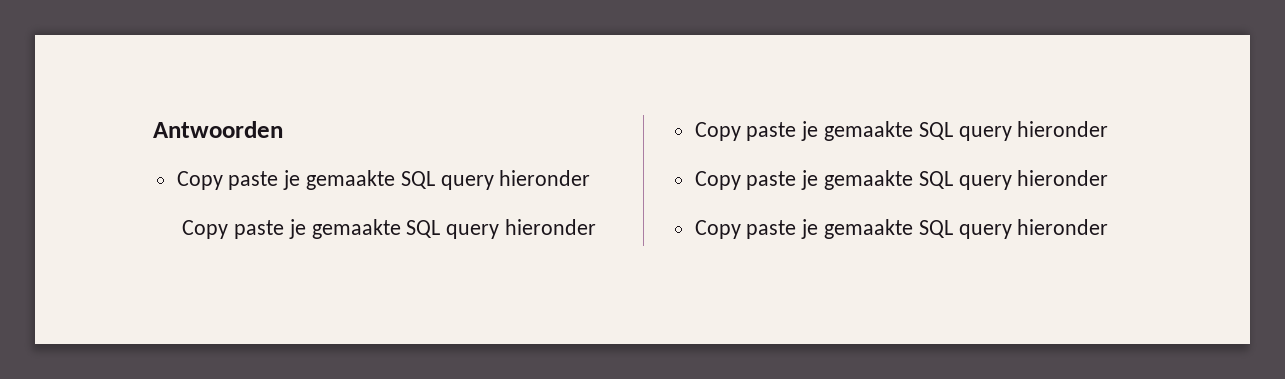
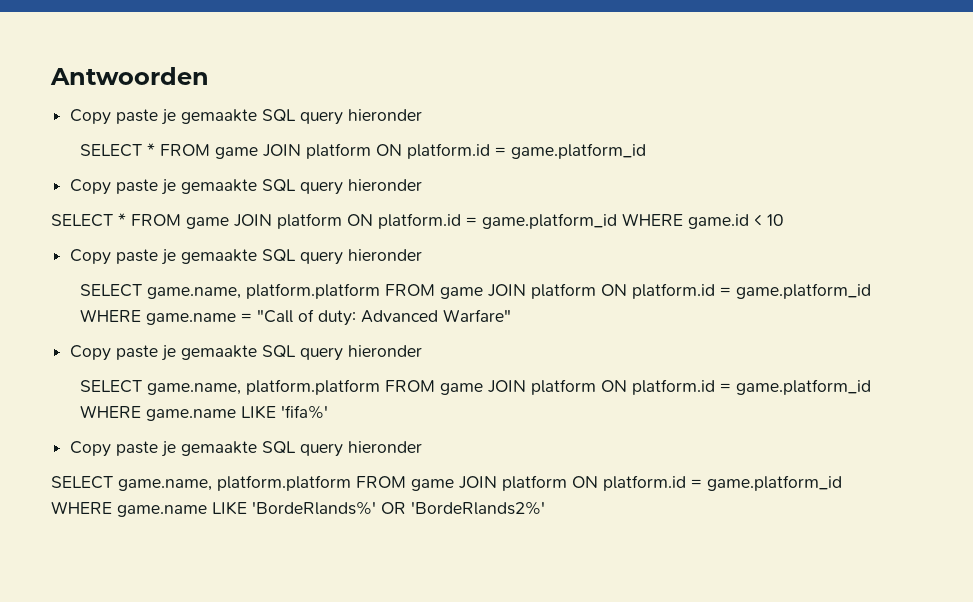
[182,219,596,239] [694,121,1109,141] [694,170,1109,190] [694,219,1109,239] Copy paste je gemaakte SQL query hieronder // Copy paste je gemaakte SQL query hieronder // Copy paste je gemaakte SQL query hieronder // Copy paste je gemaakte SQL query hieronder -> [80,143,647,159] [70,179,423,195] [51,213,784,229] [70,249,423,265] [80,283,872,299] [80,309,512,326] [70,345,423,361] [80,379,872,395] [80,405,329,421] [70,441,423,457] [51,475,842,491] [51,501,545,517] SELECT * FROM game JOIN platform ON platform.id = game.platform_id // Copy paste je gemaakte SQL query hieronder // SELECT * FROM game JOIN platform ON platform.id = game.platform_id WHERE game.id < 10 // Copy paste je gemaakte SQL query hieronder // SELECT game.name, platform.platform FROM game JOIN platform ON platform.id = game.platform_id WHERE game.name = "Call of duty: Advanced Warfare" // Copy paste je gemaakte SQL query hieronder // SELECT game.name, platform.platform FROM game JOIN platform ON platform.id = game.platform_id WHERE game.name LIKE 'fifa%' // Copy paste je gemaakte SQL query hieronder // SELECT game.name, platform.platform FROM game JOIN platform ON platform.id = game.platform_id WHERE game.name LIKE 'BordeRlands%' OR 'BordeRlands2%'

